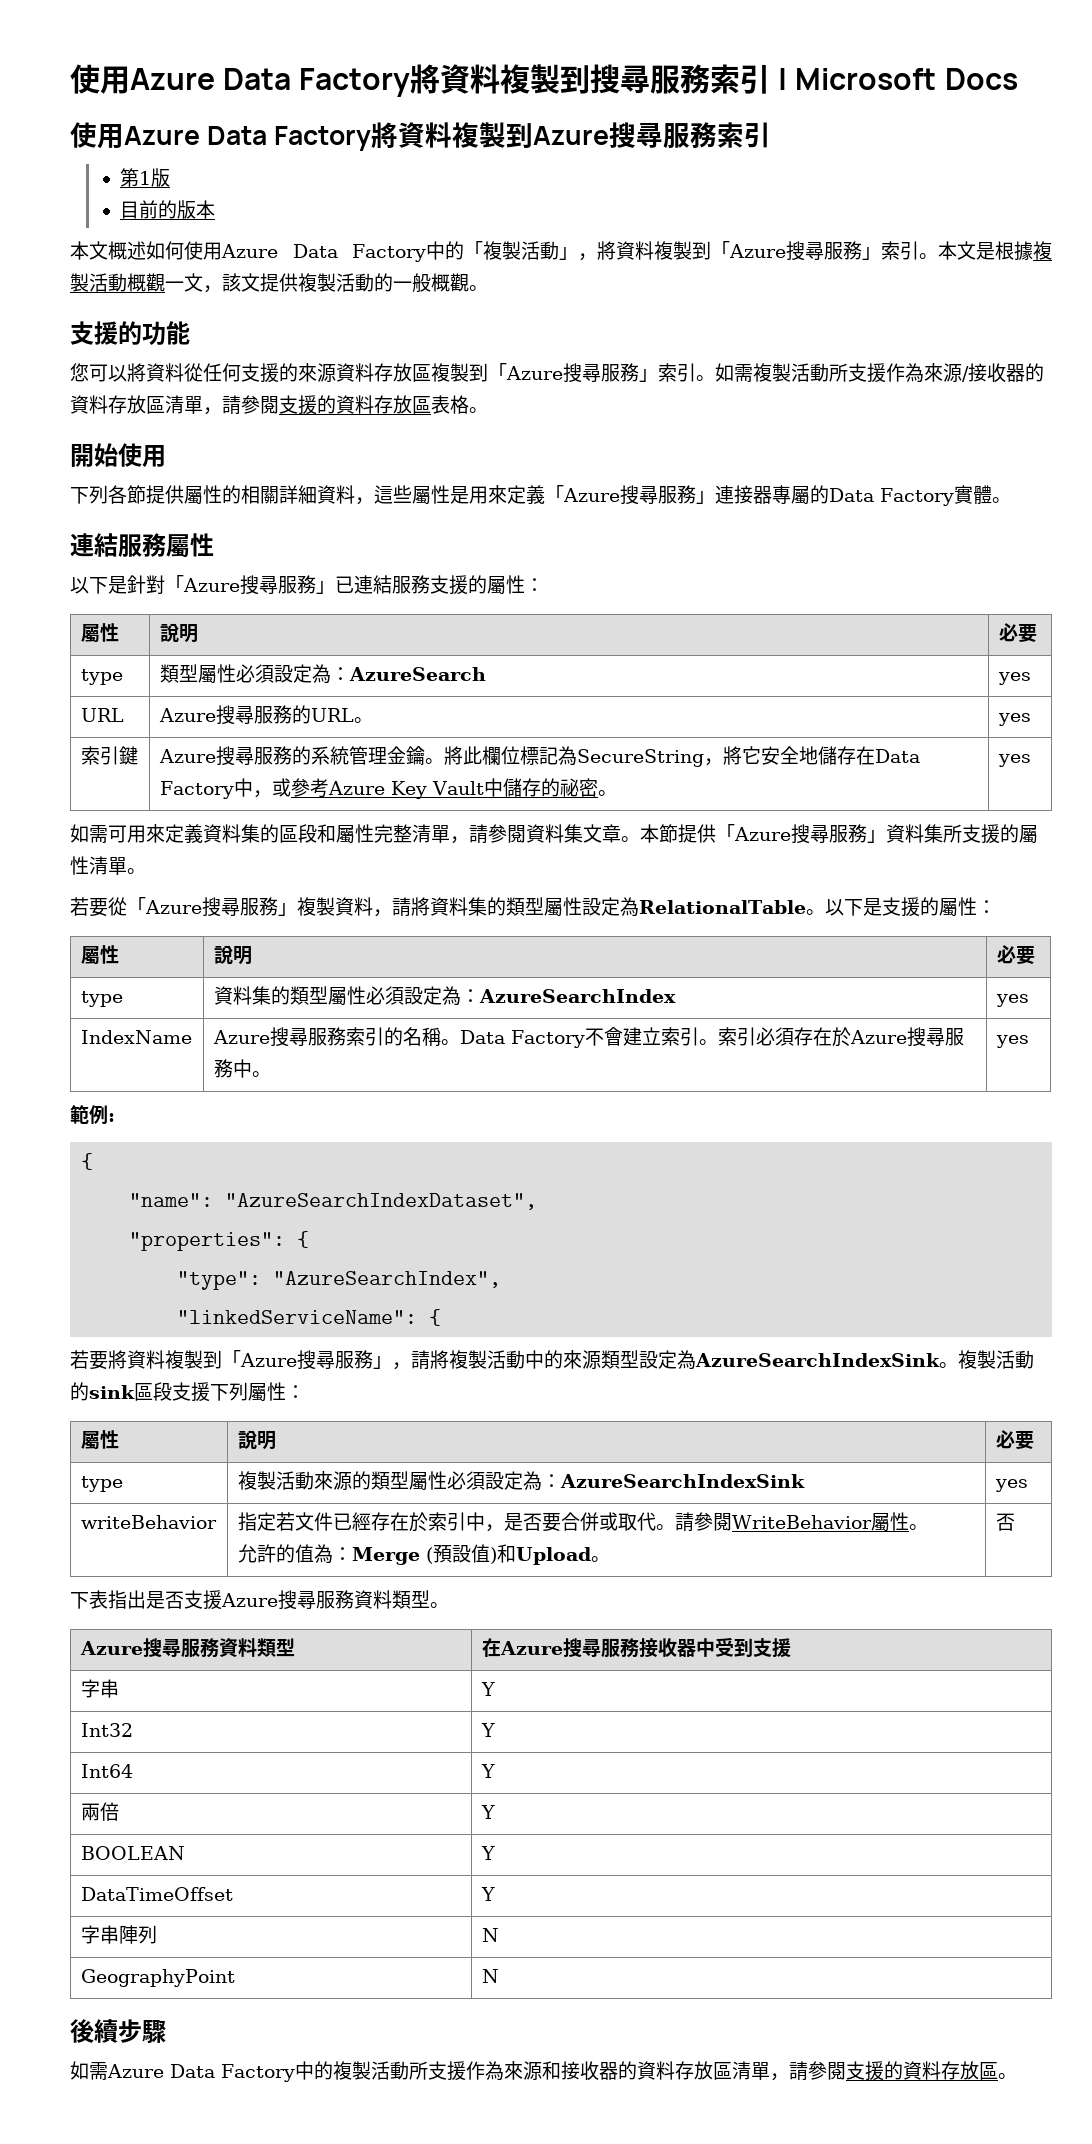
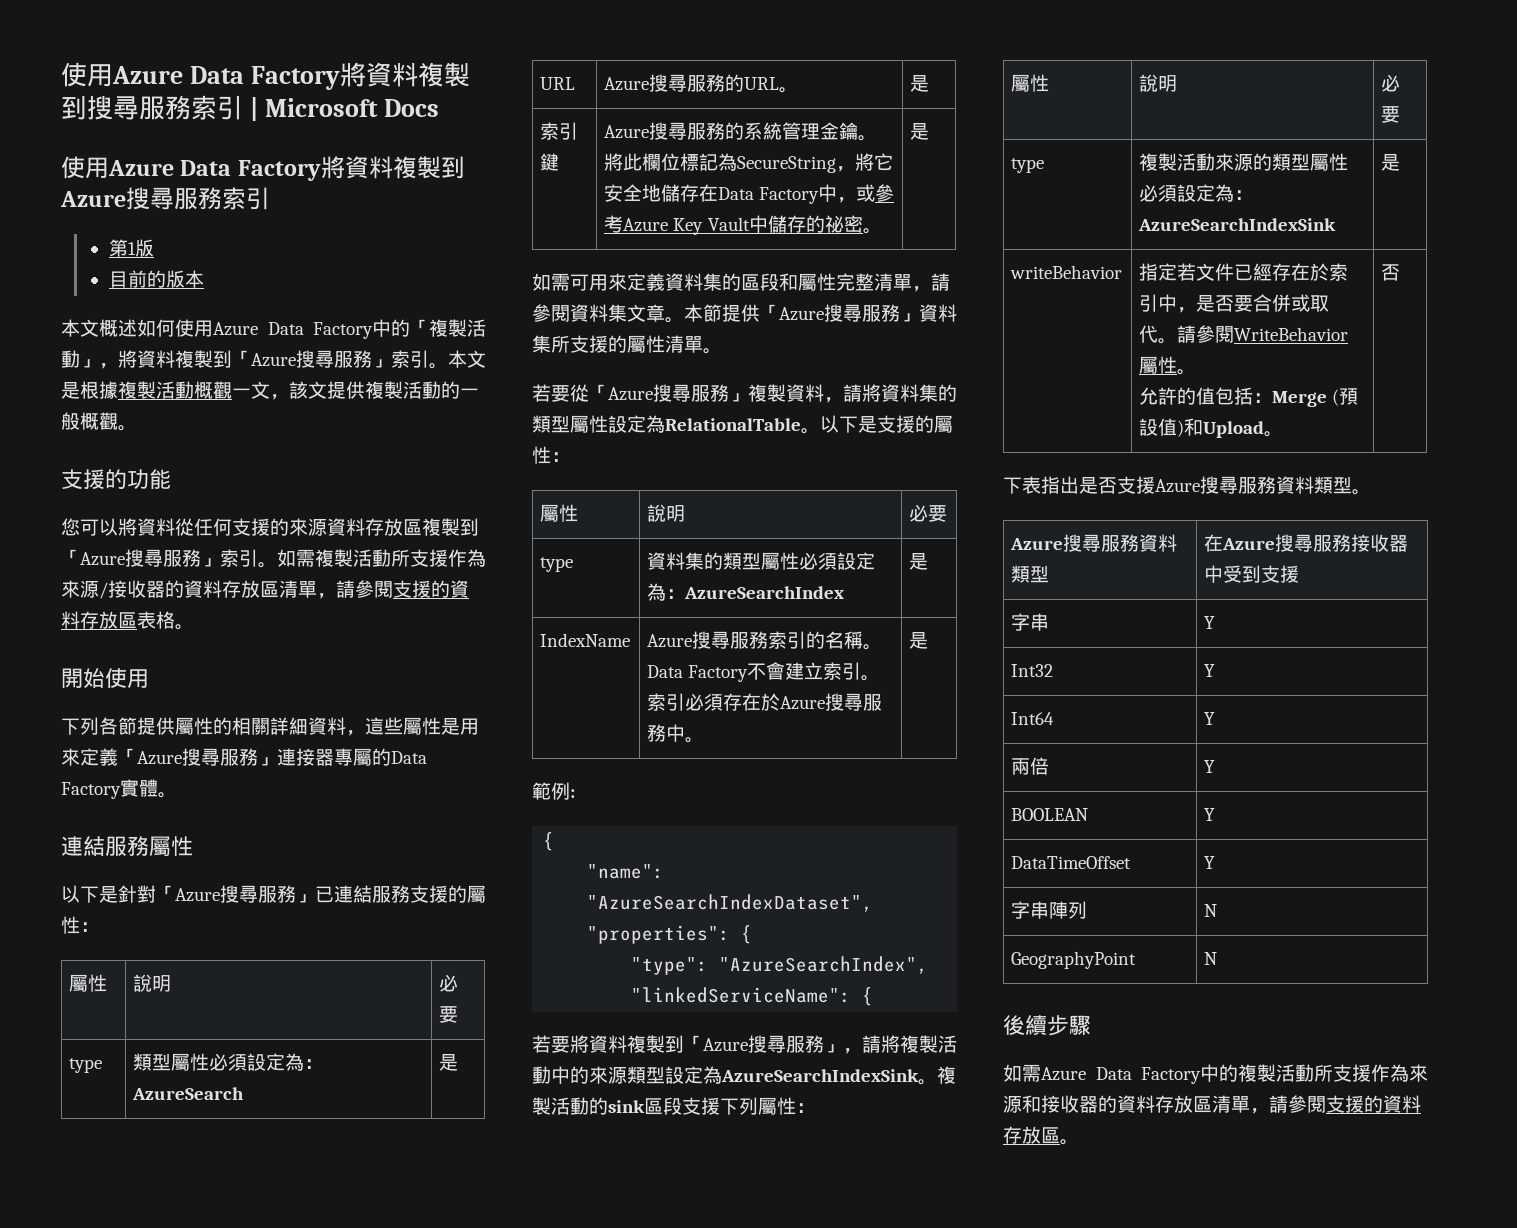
[997,672,1031,685] yes -> [439,1054,459,1071] 是
[997,713,1031,726] yes -> [910,75,930,92] 是
[997,754,1031,767] yes -> [910,123,930,140] 是
[995,994,1029,1007] yes -> [909,553,929,570] 是
[995,1035,1029,1048] yes -> [909,632,929,649] 是
[994,1479,1028,1492] yes -> [1381,154,1401,171] 是
[313,1544,333,1564] 為 -> [1215,387,1254,405] 包括

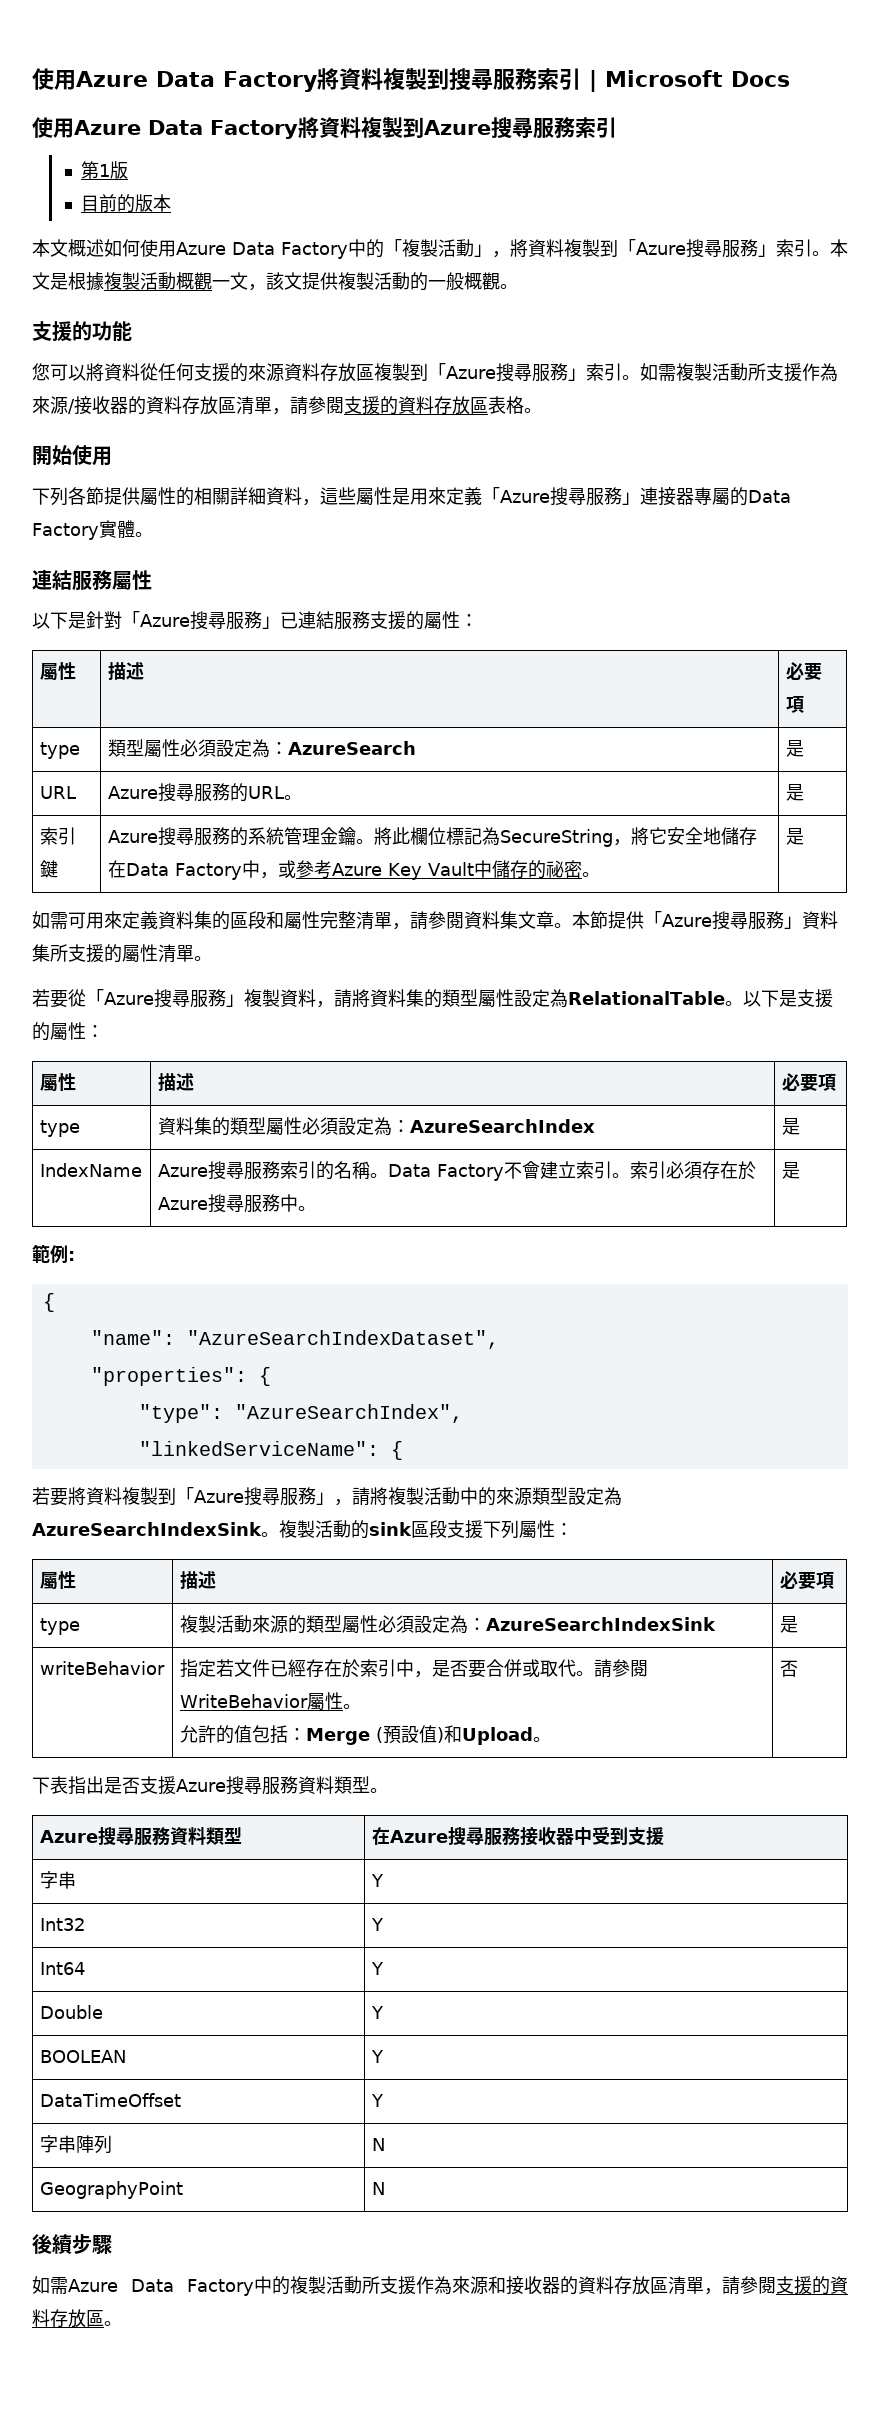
[133,974,172,992] [439,974,459,992] [439,1006,459,1023] 說明 | 必要 -> [107,662,144,680] [785,662,822,680] [785,696,804,713] 描述 | 必要項
[647,504,686,522] [909,504,948,522] 說明 | 必要 -> [157,1073,194,1091] [781,1073,836,1091] 描述 | 必要項
[1139,74,1178,92] [1381,74,1401,92] [1381,106,1401,123] 說明 | 必要 -> [179,1571,216,1589] [779,1571,834,1589] 描述 | 必要項
[1011,757,1050,775] 兩倍 -> [39,2005,103,2019] Double

